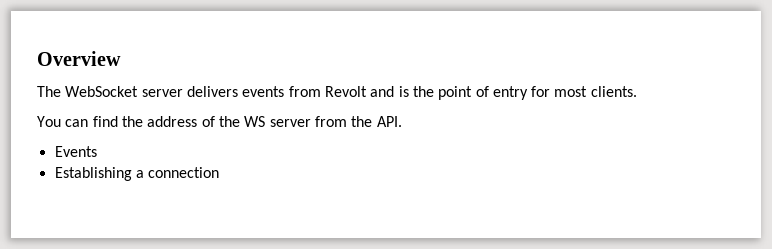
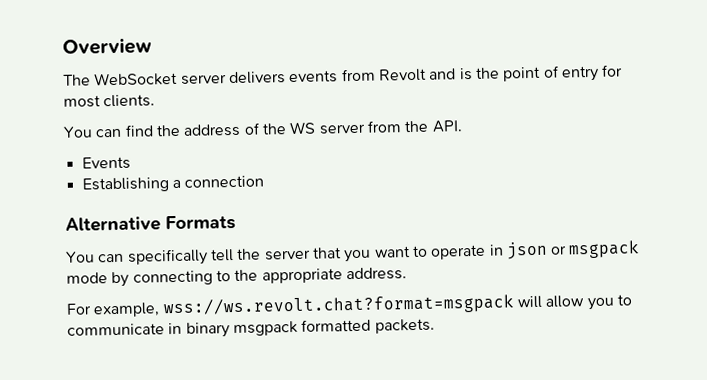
(220, 172) none -> [65,214,236,232] [65,240,641,266] [66,267,407,288] [66,294,632,318] [67,318,435,338] // Alternative Formats // You can specifically tell the server that you want to operate in json or msgpack mode by connecting to the appropriate address. // For example, wss://ws.revolt.chat?format=msgpack will allow you to communicate in binary msgpack formatted packets.

